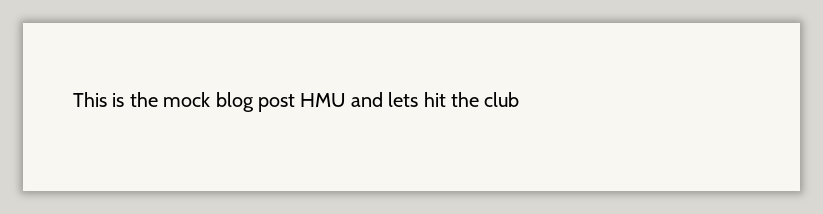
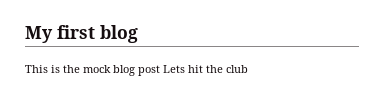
(73, 99) none -> [25,25,138,43] My first blog //
[300,92,419,107] HMU and lets -> [163,65,185,73] Lets

